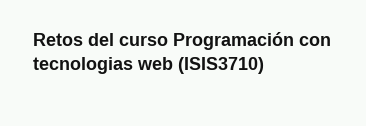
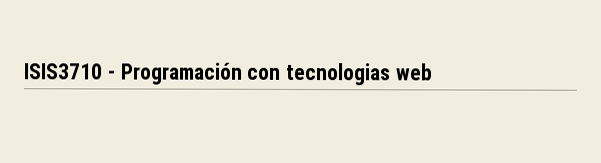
[33,33,168,46] Retos del curso -> [24,63,116,80] ISIS3710 -
[178,57,264,74] (ISIS3710) -> (434, 72) none

